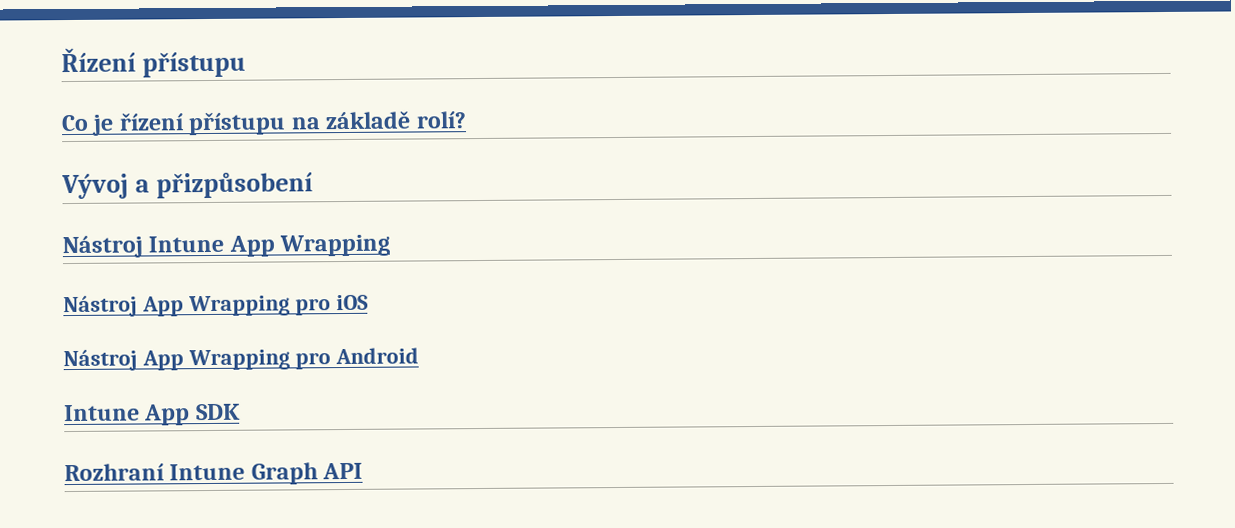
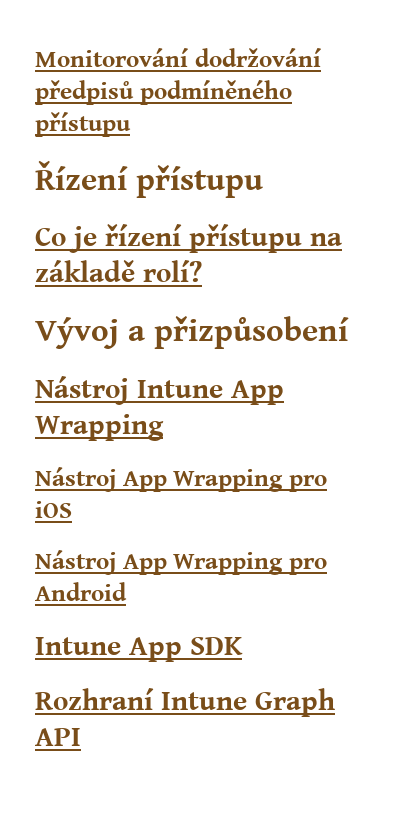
(61, 60) none -> [35,48,321,67] [35,80,292,105] [35,112,131,137] Monitorování dodržování předpisů podmíněného přístupu //

